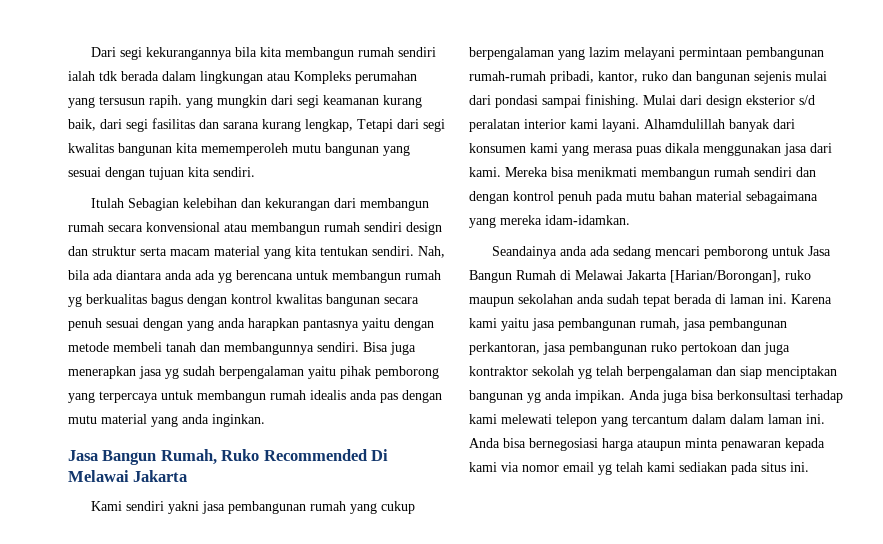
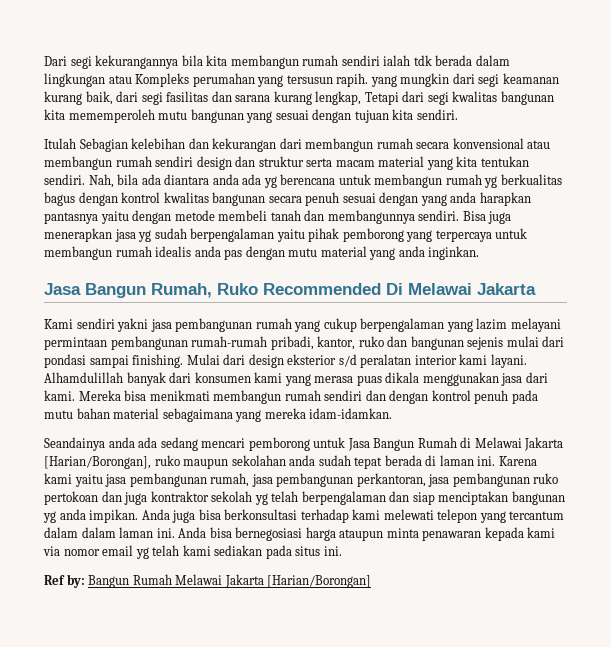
(809, 467) none -> [44,574,372,588] // Ref by: Bangun Rumah Melawai Jakarta [Harian/Borongan]

